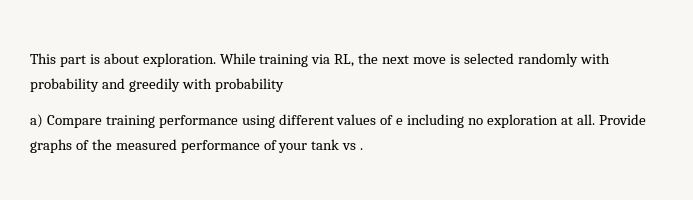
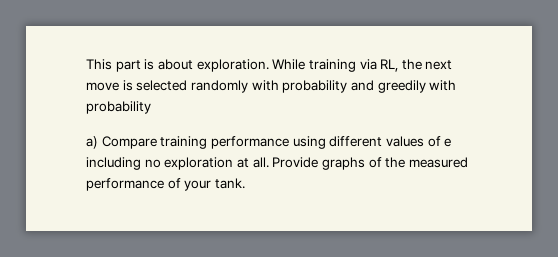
[311,139,364,150] tank vs . -> [214,178,245,189] tank.

